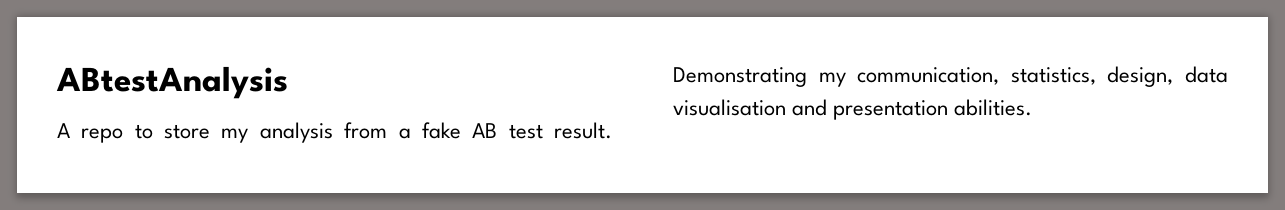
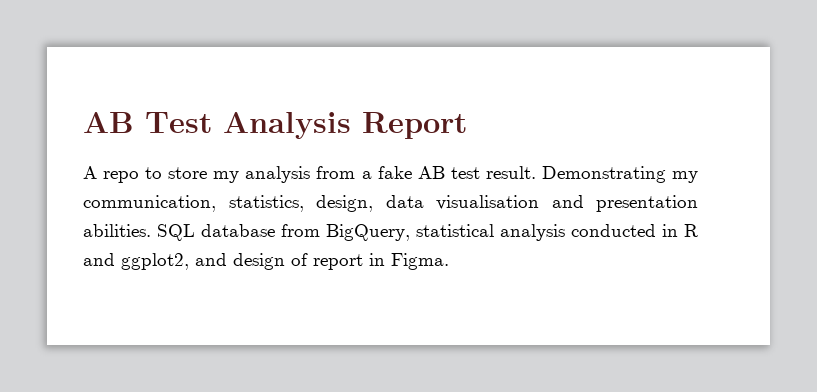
[56,66,288,99] ABtestAnalysis -> [83,112,467,139] AB Test Analysis Report
(1033, 107) none -> [157,224,698,241] [83,253,449,270] SQL database from BigQuery, statistical analysis conducted in R and ggplot2, and design of report in Figma.

